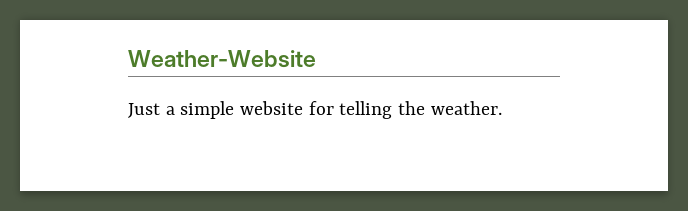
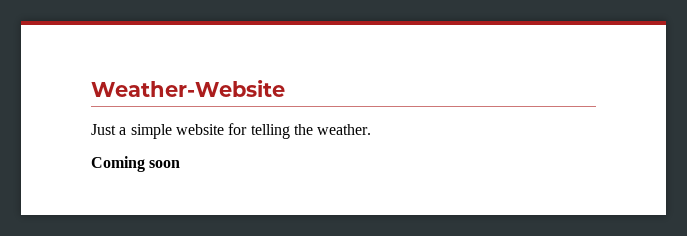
(502, 108) none -> [91,156,181,172] // Coming soon

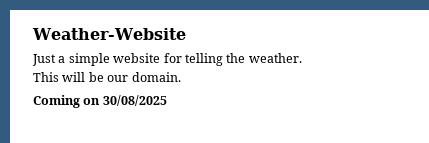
(372, 129) none -> [33,72,181,82] // This will be our domain.
[149,160,181,168] soon -> [83,95,167,106] on 30/08/2025

